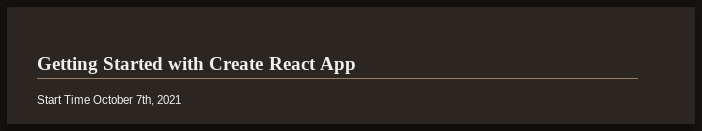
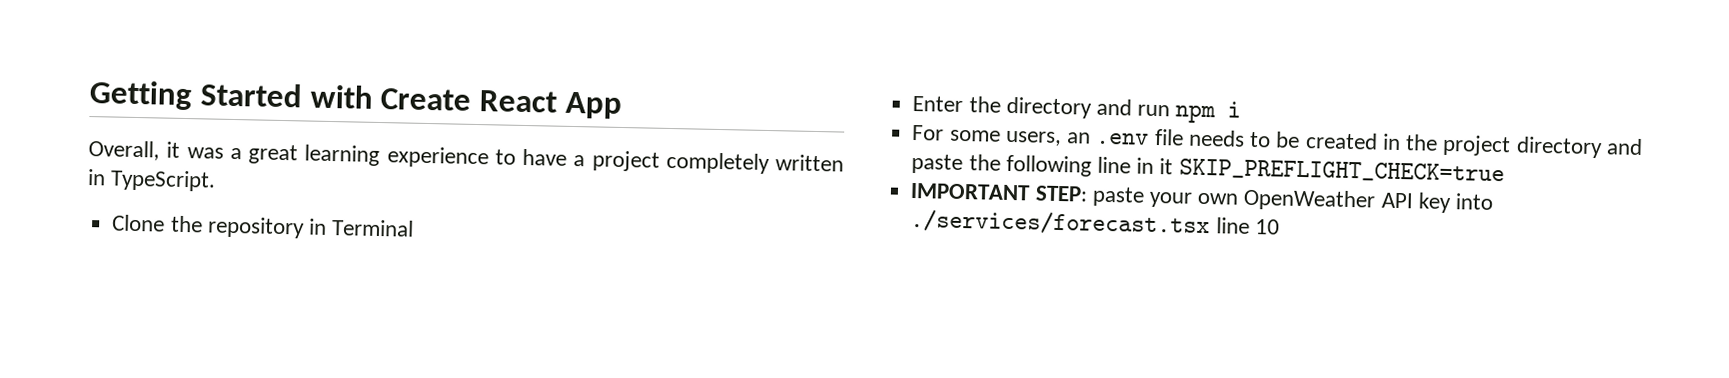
[37,95,182,106] Start Time October 7th, 2021 -> [88,140,844,175] [87,169,217,192] [111,214,415,239] [912,95,1242,124] [912,124,1644,159] [911,153,1505,184] [910,182,1494,214] [910,208,1280,238] Overall, it was a great learning experience to have a project completely written in TypeScript. // Clone the repository in Terminal // Enter the directory and run npm i // For some users, an .env file needs to be created in the project directory and paste the following line in it SKIP_PREFLIGHT_CHECK=true // IMPORTANT STEP: paste your own OpenWeather API key into ./services/forecast.tsx line 10

